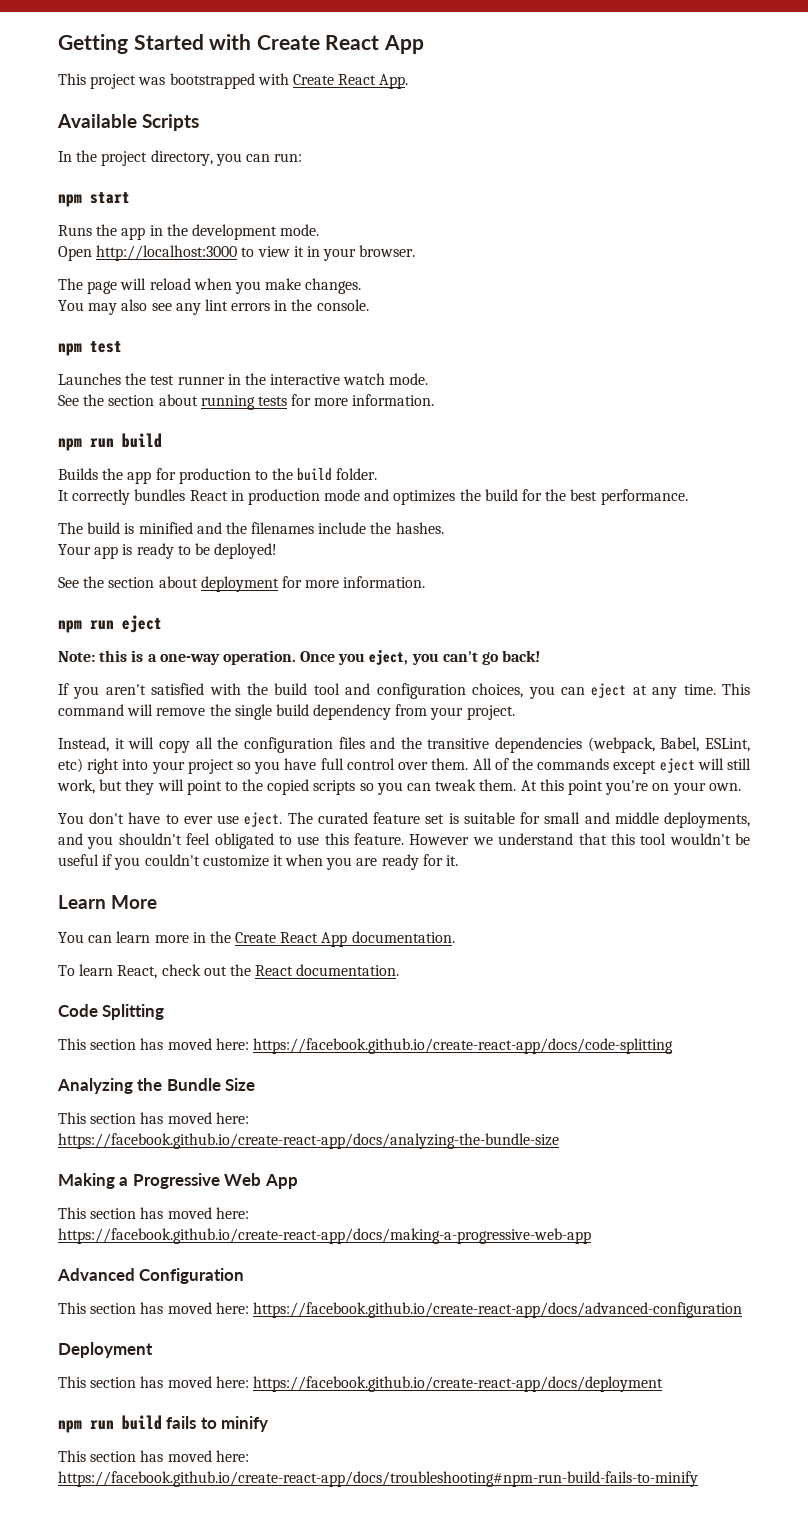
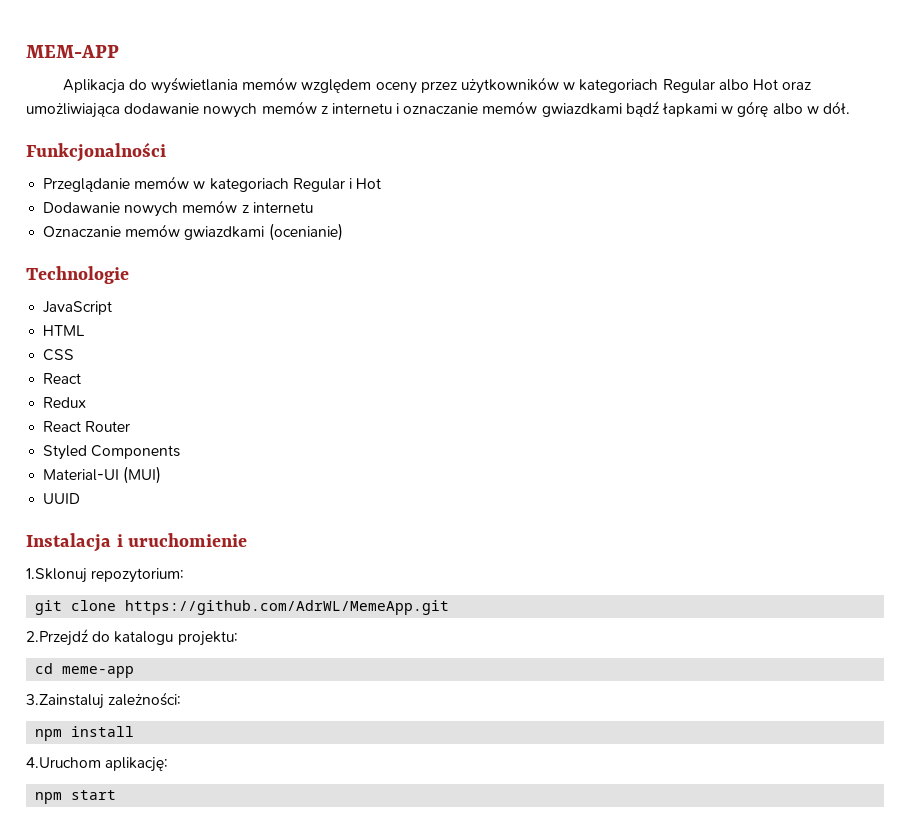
[58,34,424,54] [58,73,409,89] [57,114,199,131] [58,150,303,166] [58,192,130,207] [58,224,320,240] [58,245,416,261] [58,278,362,294] [58,299,369,315] [58,341,122,356] [58,373,429,385] [58,394,435,410] [58,433,162,451] [58,468,378,484] [58,489,688,505] [58,522,444,534] [58,543,278,559] [58,576,426,592] [58,615,162,633] [58,650,541,665] [58,683,750,699] [58,704,515,720] [58,737,750,753] [58,758,751,774] [57,779,741,795] [58,812,751,828] [58,833,750,849] [58,854,459,870] [58,895,157,909] [58,931,455,947] [58,964,400,979] [58,1004,165,1020] [58,1038,673,1054] [57,1078,256,1094] [58,1112,249,1124] [58,1133,559,1149] [58,1173,298,1189] [58,1207,249,1219] [58,1228,591,1244] [57,1268,245,1284] [58,1302,742,1318] [58,1342,153,1358] [58,1376,663,1392] [58,1415,269,1433] [58,1450,249,1462] [58,1471,698,1487] Getting Started with Create React App // This project was bootstrapped with Create React App. // Available Scripts // In the project directory, you can run: // npm start // Runs the app in the development mode. // Open http://localhost:3000 to view it in your browser. // The page will reload when you make changes. // You may also see any lint errors in the console. // npm test // Launches the test runner in the interactive watch mode. // See the section about running tests for more information. // npm run build // Builds the app for production to the build folder. // It correctly bundles React in production mode and optimizes the build for the best performance. // The build is minified and the filenames include the hashes. // Your app is ready to be deployed! // See the section about deployment for more information. // npm run eject // Note: this is a one-way operation. Once you eject, you can't go back! // If you aren't satisfied with the build tool and configuration choices, you can eject at any time. This command will remove the single build dependency from your project. // Instead, it will copy all the configuration files and the transitive dependencies (webpack, Babel, ESLint, etc) right into your project so you have full control over them. All of the commands except eject will still work, but they will point to the copied scripts so you can tweak them. At this point you're on your own. // You don't have to ever use eject. The curated feature set is suitable for small and middle deployments, and you shouldn't feel obligated to use this feature. However we understand that this tool wouldn't be useful if you couldn't customize it when you are ready for it. // Learn More // You can learn more in the Create React App documentation. // To learn React, check out the React documentation. // Code Splitting // This section has moved here: https://facebook.github.io/create-react-app/docs/code-splitting // Analyzing the Bundle Size // This section has moved here: https://facebook.github.io/create-react-app/docs/analyzing-the-bundle-size // Making a Progressive Web App // This section has moved here: https://facebook.github.io/create-react-app/docs/making-a-progressive-web-app // Advanced Configuration // This section has moved here: https://facebook.github.io/create-react-app/docs/advanced-configuration // Deployment // This section has moved here: https://facebook.github.io/create-react-app/docs/deployment // npm run build fails to minify // This section has moved here: https://facebook.github.io/create-react-app/docs/troubleshooting#npm-run-build-fails-to-minify -> [26,45,119,58] [62,77,812,94] [26,101,850,118] [26,142,166,162] [43,176,382,192] [43,200,313,217] [43,223,343,241] [26,266,129,284] [43,301,113,315] [43,325,86,336] [43,349,75,361] [43,373,82,384] [43,397,87,408] [43,421,131,432] [43,445,181,460] [43,466,162,484] [43,493,81,504] [26,533,248,552] [26,568,185,583] [35,600,450,615] [26,629,238,646] [35,663,135,678] [26,692,182,709] [35,726,135,741] [26,757,169,772] [35,790,117,804] MEM-APP // Aplikacja do wyświetlania memów względem oceny przez użytkowników w kategoriach Regular albo Hot oraz umożliwiająca dodawanie nowych memów z internetu i oznaczanie memów gwiazdkami bądź łapkami w górę albo w dół. // Funkcjonalności // Przeglądanie memów w kategoriach Regular i Hot // Dodawanie nowych memów z internetu // Oznaczanie memów gwiazdkami (ocenianie) // Technologie // JavaScript // HTML // CSS // React // Redux // React Router // Styled Components // Material-UI (MUI) // UUID // Instalacja i uruchomienie // 1.Sklonuj repozytorium: // git clone https://github.com/AdrWL/MemeApp.git // 2.Przejdź do katalogu projektu: // cd meme-app // 3.Zainstaluj zależności: // npm install // 4.Uruchom aplikację: // npm start

